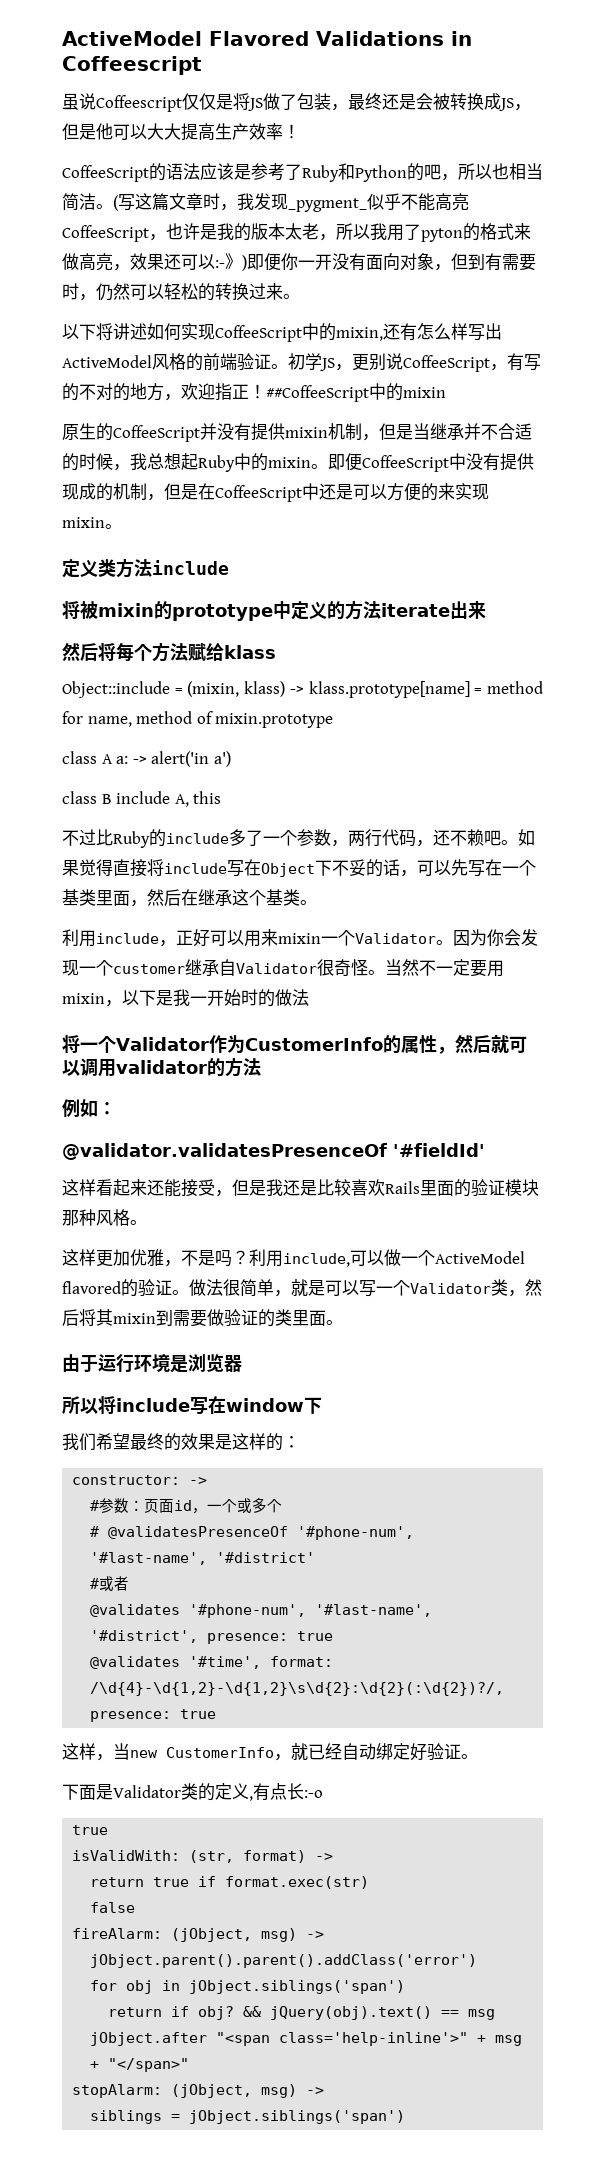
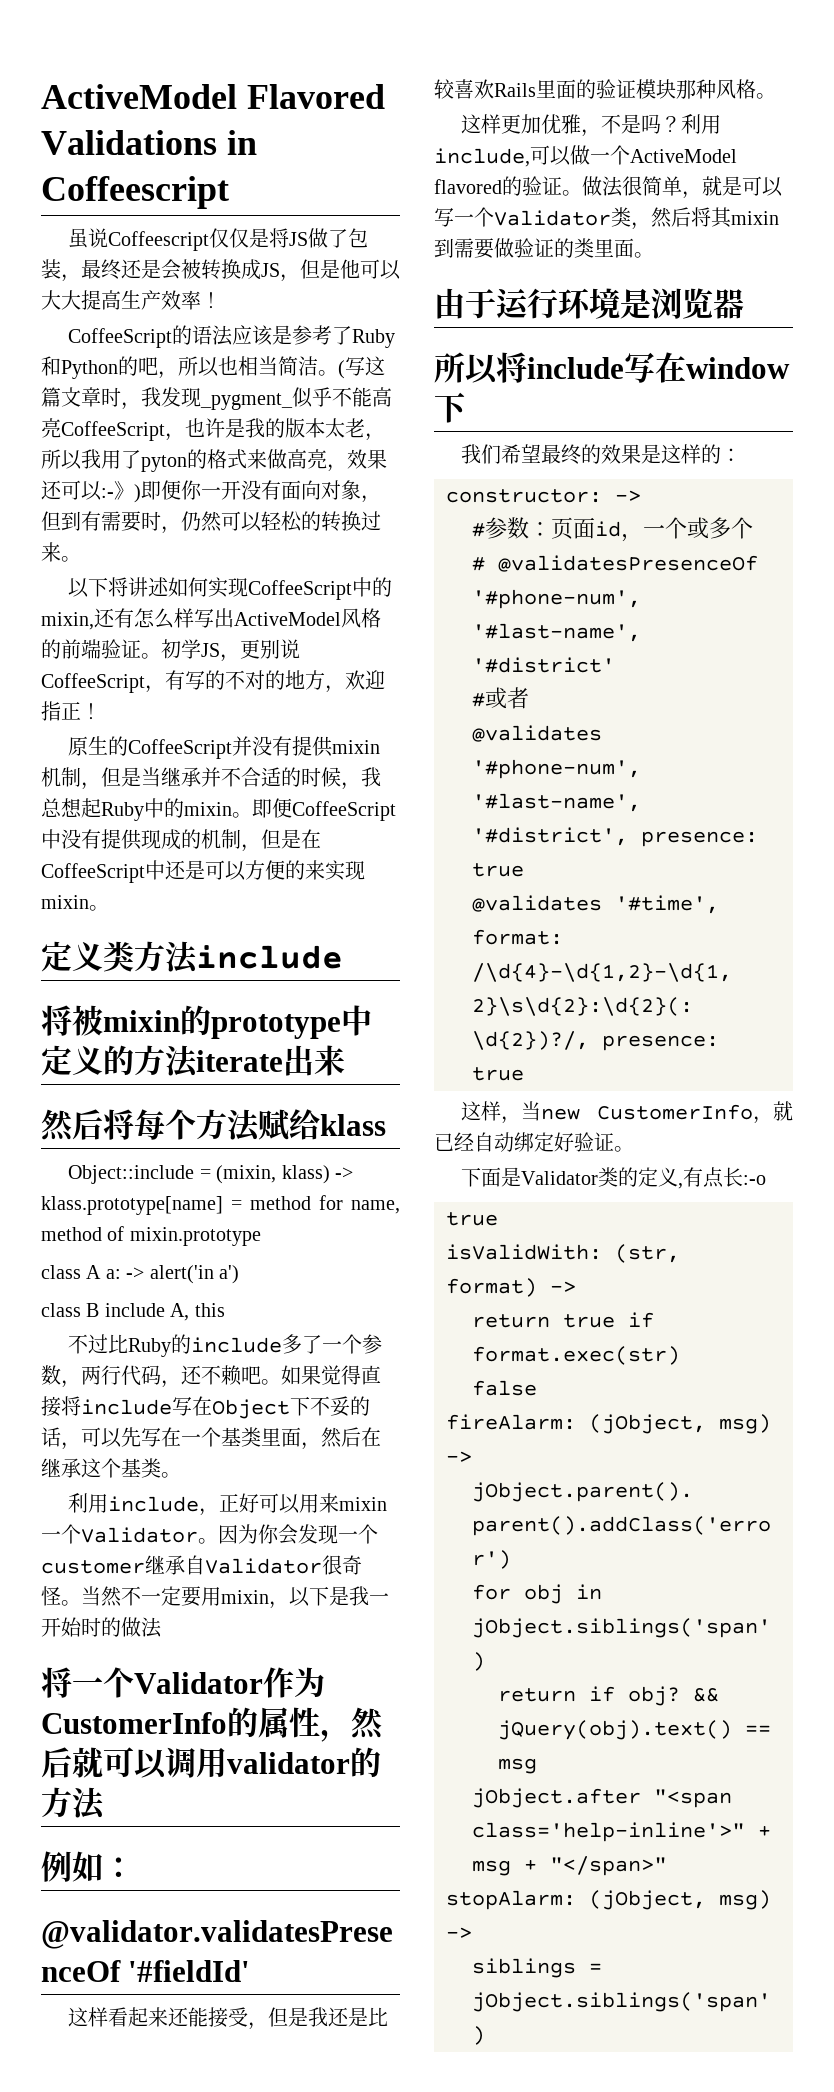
[266,383,446,402] ##CoffeeScript中的mixin -> (101, 711) none

